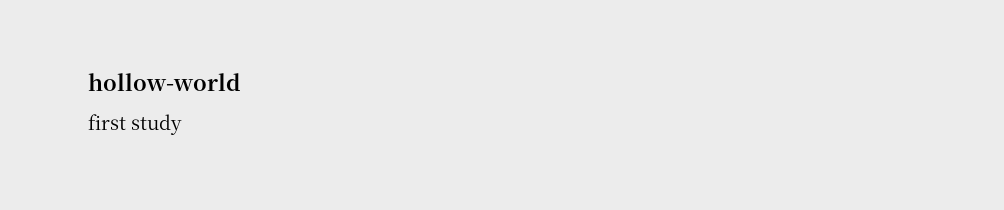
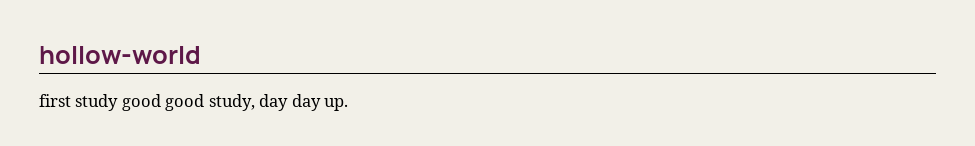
(183, 124) none -> [121,94,349,111] good good study, day day up.

